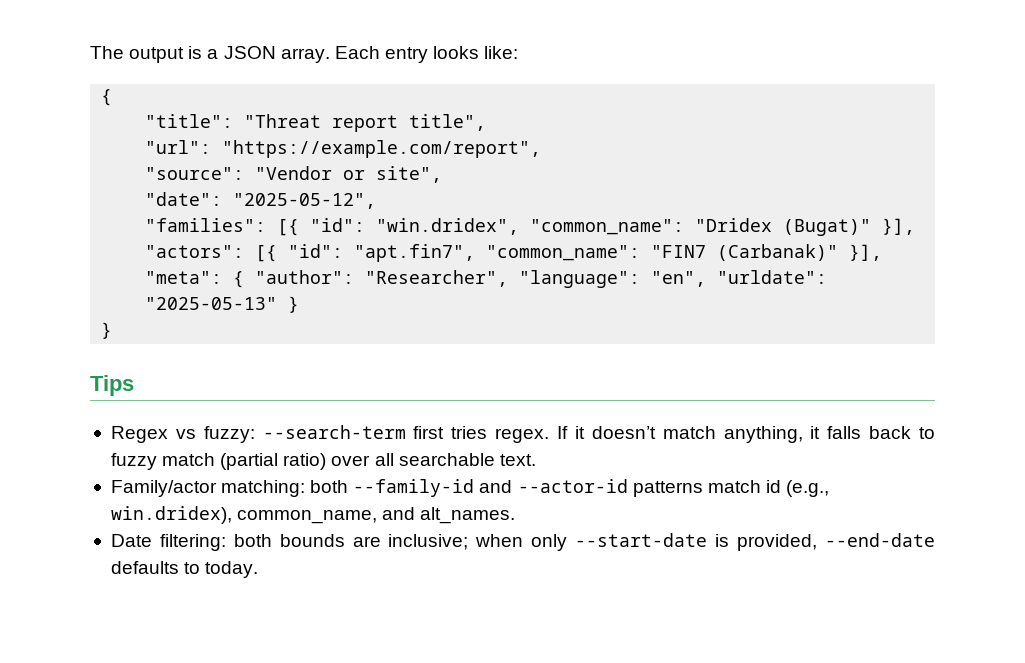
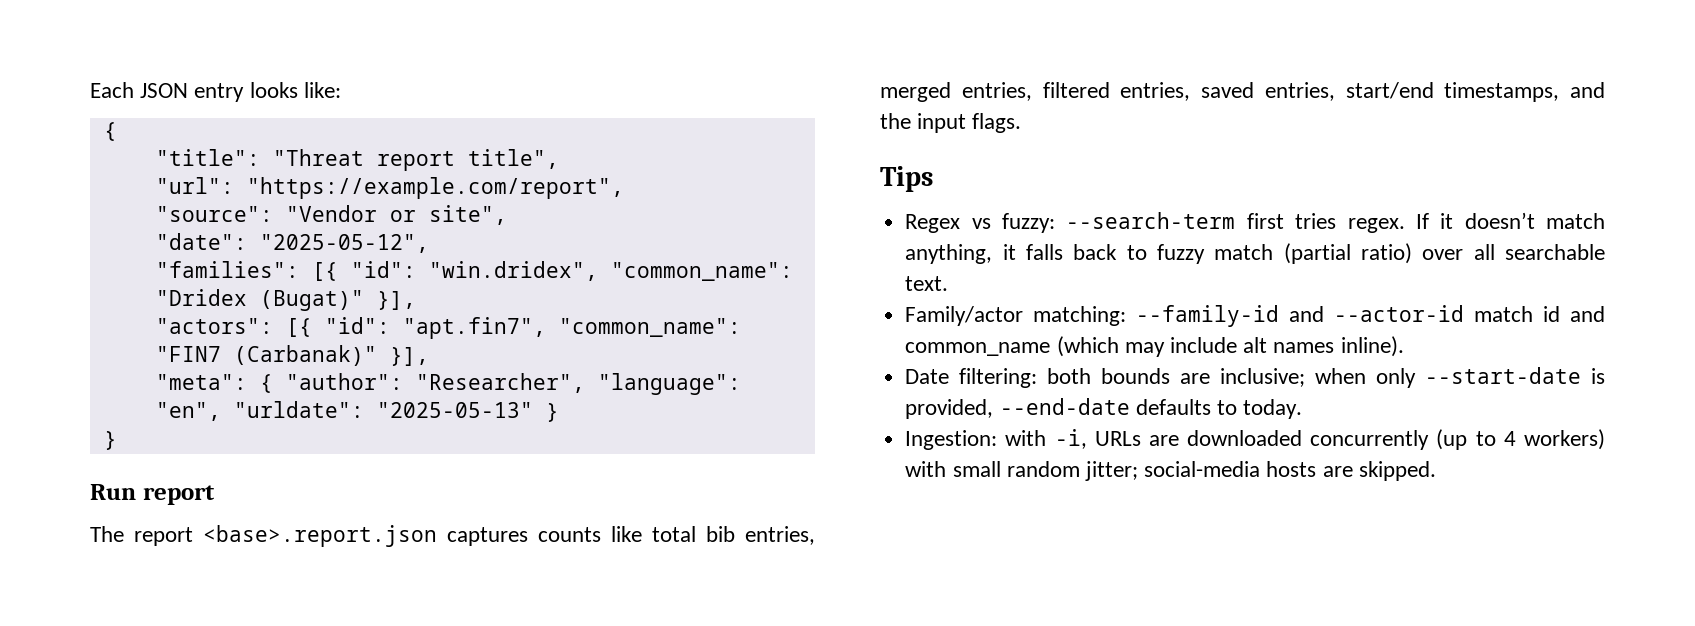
[90,46,380,63] The output is a JSON array. Each -> [90,82,189,98] Each JSON
(113, 330) none -> [90,484,215,505] [90,525,815,547] [880,82,1605,102] [880,113,1022,133] // Run report // The report <base>.report.json captures counts like total bib entries, merged entries, filtered entries, saved entries, start/end timestamps, and the input flags.
[310,480,349,493] both -> (1127, 316) none
[632,481,703,497] patterns -> (1465, 313) none
[786,480,830,497] [110,506,516,524] (e.g., win.dridex), common_name, and alt_names. -> [1570,306,1605,322] [905,336,1404,357] and common_name (which may include alt names inline).
(259, 569) none -> [905,429,1605,450] [905,461,1436,481] // Ingestion: with -i, URLs are downloaded concurrently (up to 4 workers) with small random jitter; social-media hosts are skipped.

